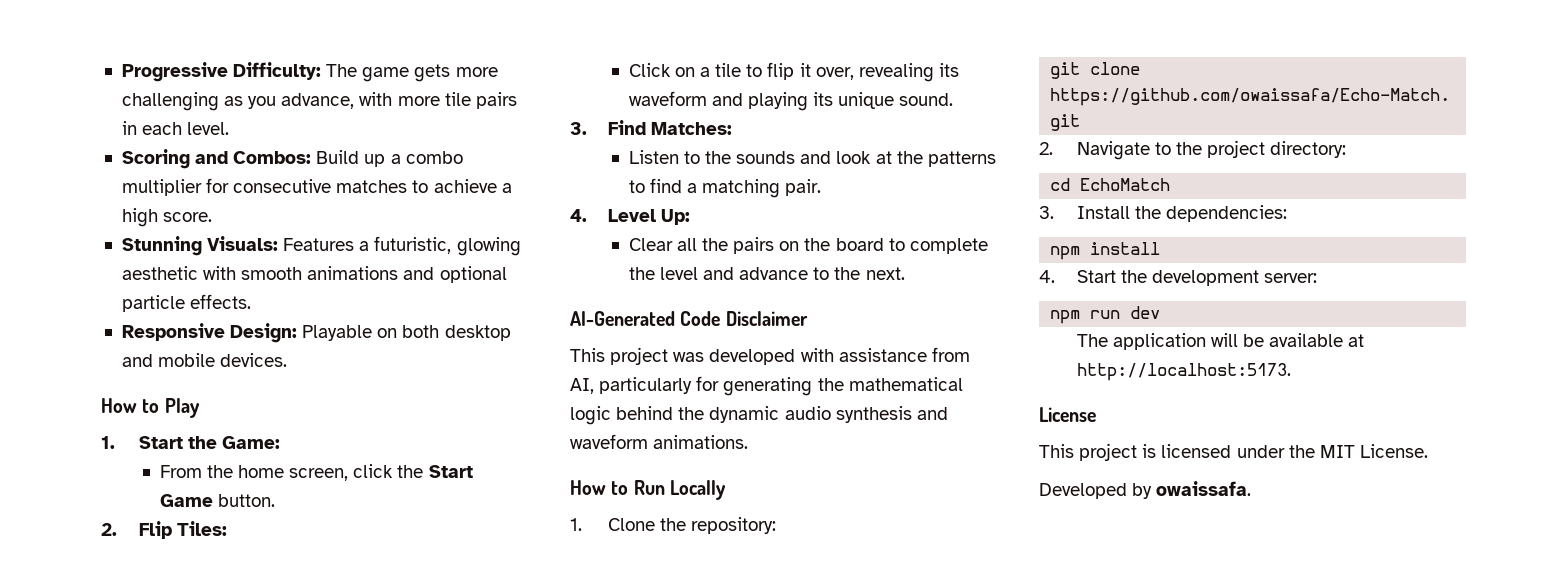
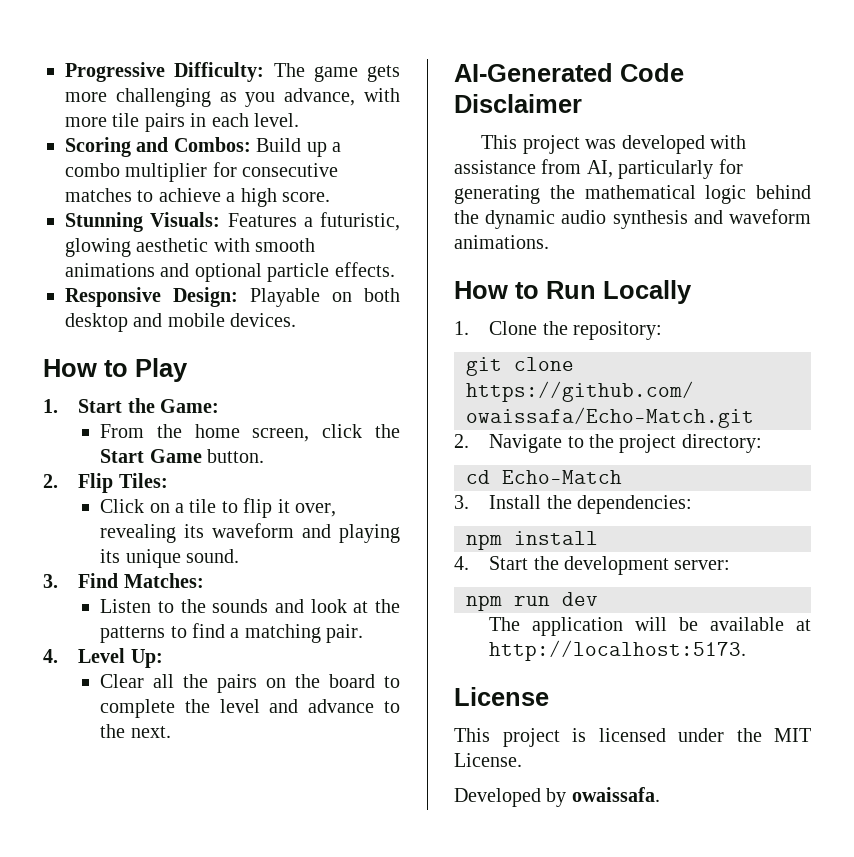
[1080,178,1171,191] EchoMatch -> [502,470,622,484] Echo-Match

